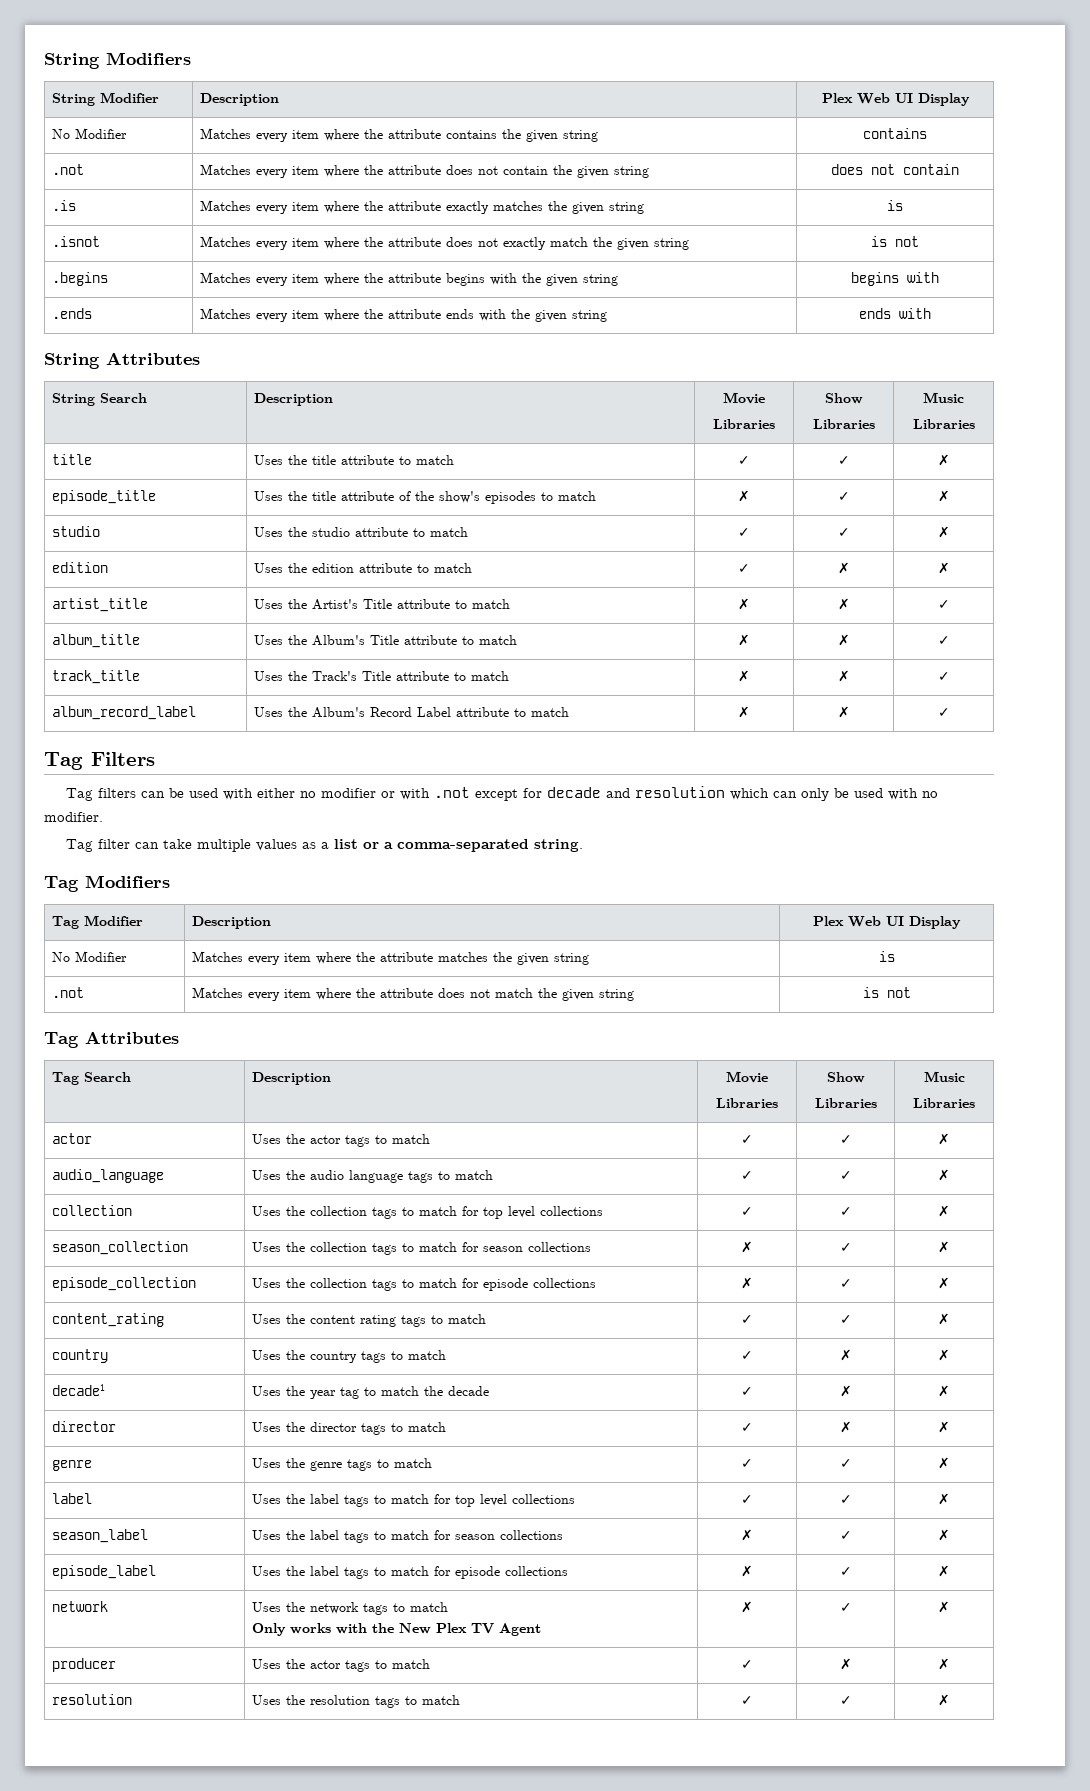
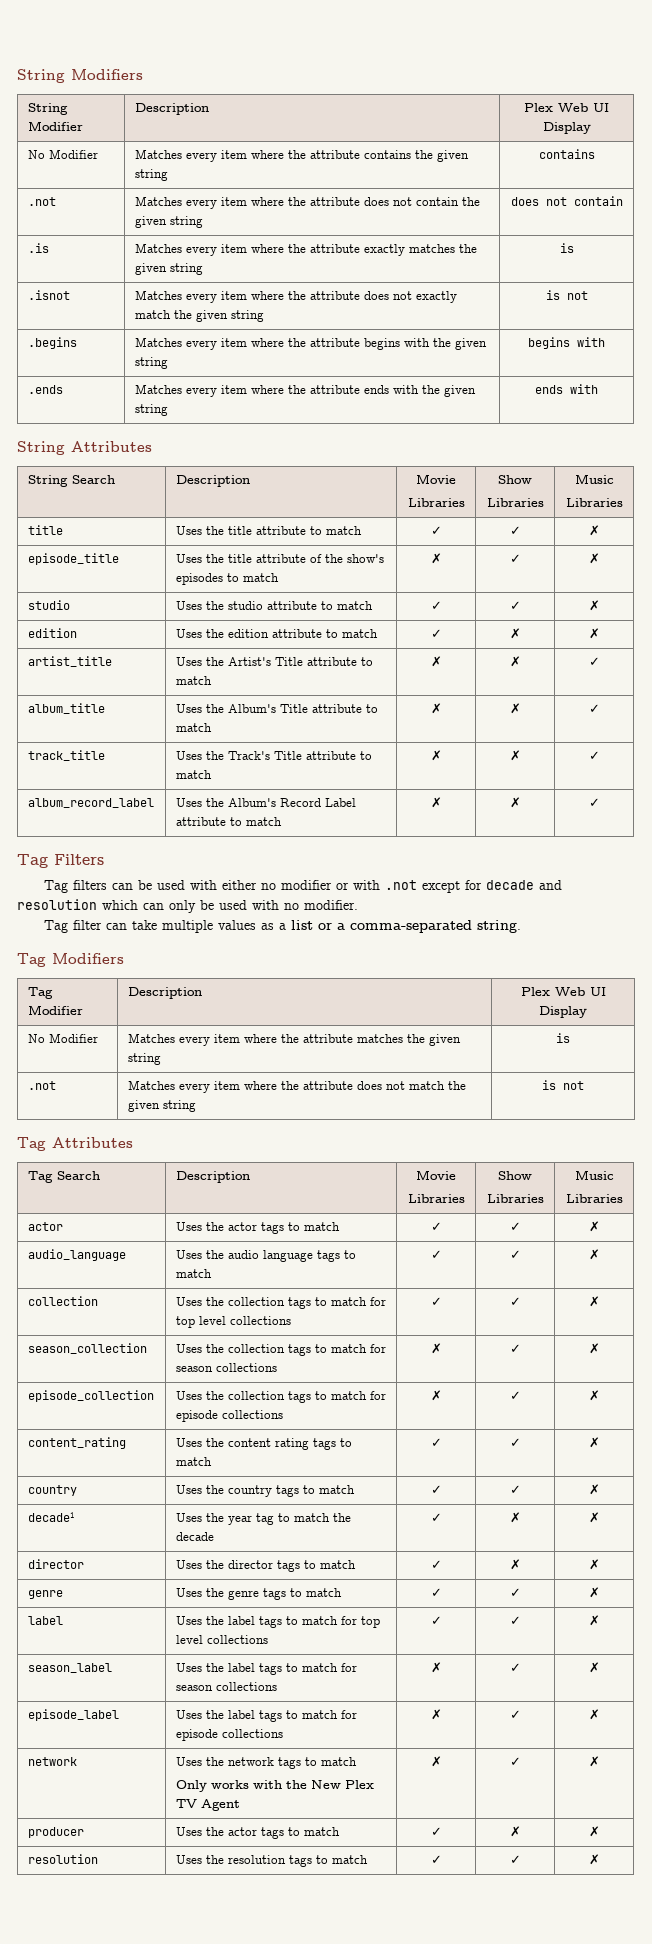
[839,1349,852,1361] ✗ -> [509,1485,521,1494] ✓

